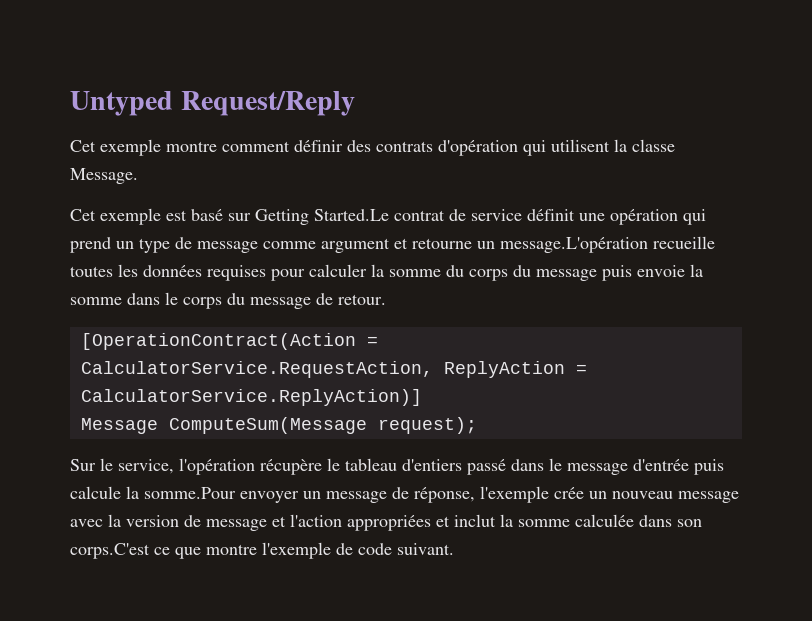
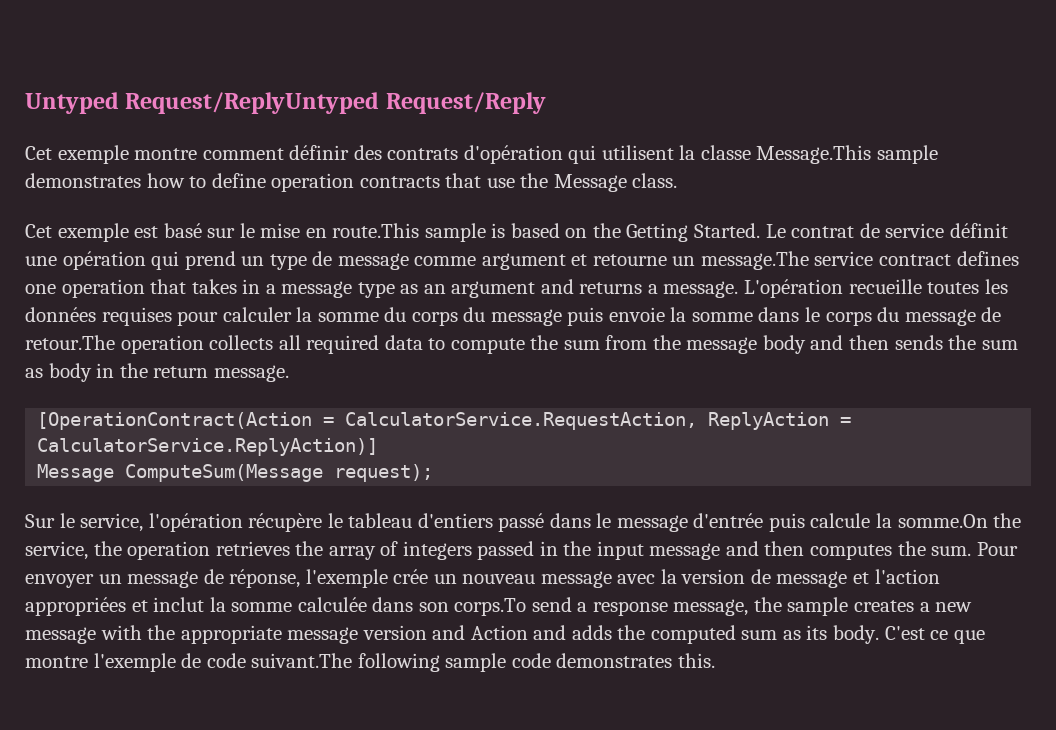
(173, 103) none -> [125,92,380,114] Request/ReplyUntyped
[70,168,138,184] Message. -> [756,145,938,164] [25,173,678,192] Message.This sample demonstrates how to define operation contracts that use the Message class.
[255,209,389,225] Getting Started.Le -> [239,223,786,242] le mise en route.This sample is based on the Getting Started. Le
[500,237,648,253] message.L'opération -> [700,251,1019,270] [25,279,844,298] message.The service contract defines one operation that takes in a message type as an argument and returns a message. L'opération
[338,294,386,305] retour. -> [25,335,1018,354] [25,363,289,382] retour.The operation collects all required data to compute the sum from the message body and then sends the sum as body in the return message.
[144,487,236,499] somme.Pour -> [897,513,1022,528] [25,541,1018,560] somme.On the service, the operation retrieves the array of integers passed in the input message and then computes the sum. Pour
[70,543,150,559] corps.C'est -> [454,597,973,616] [25,625,925,644] corps.To send a response message, the sample creates a new message with the appropriate message version and Action and adds the computed sum as its body. C'est
[397,543,454,555] suivant. -> [251,653,715,672] suivant.The following sample code demonstrates this.

